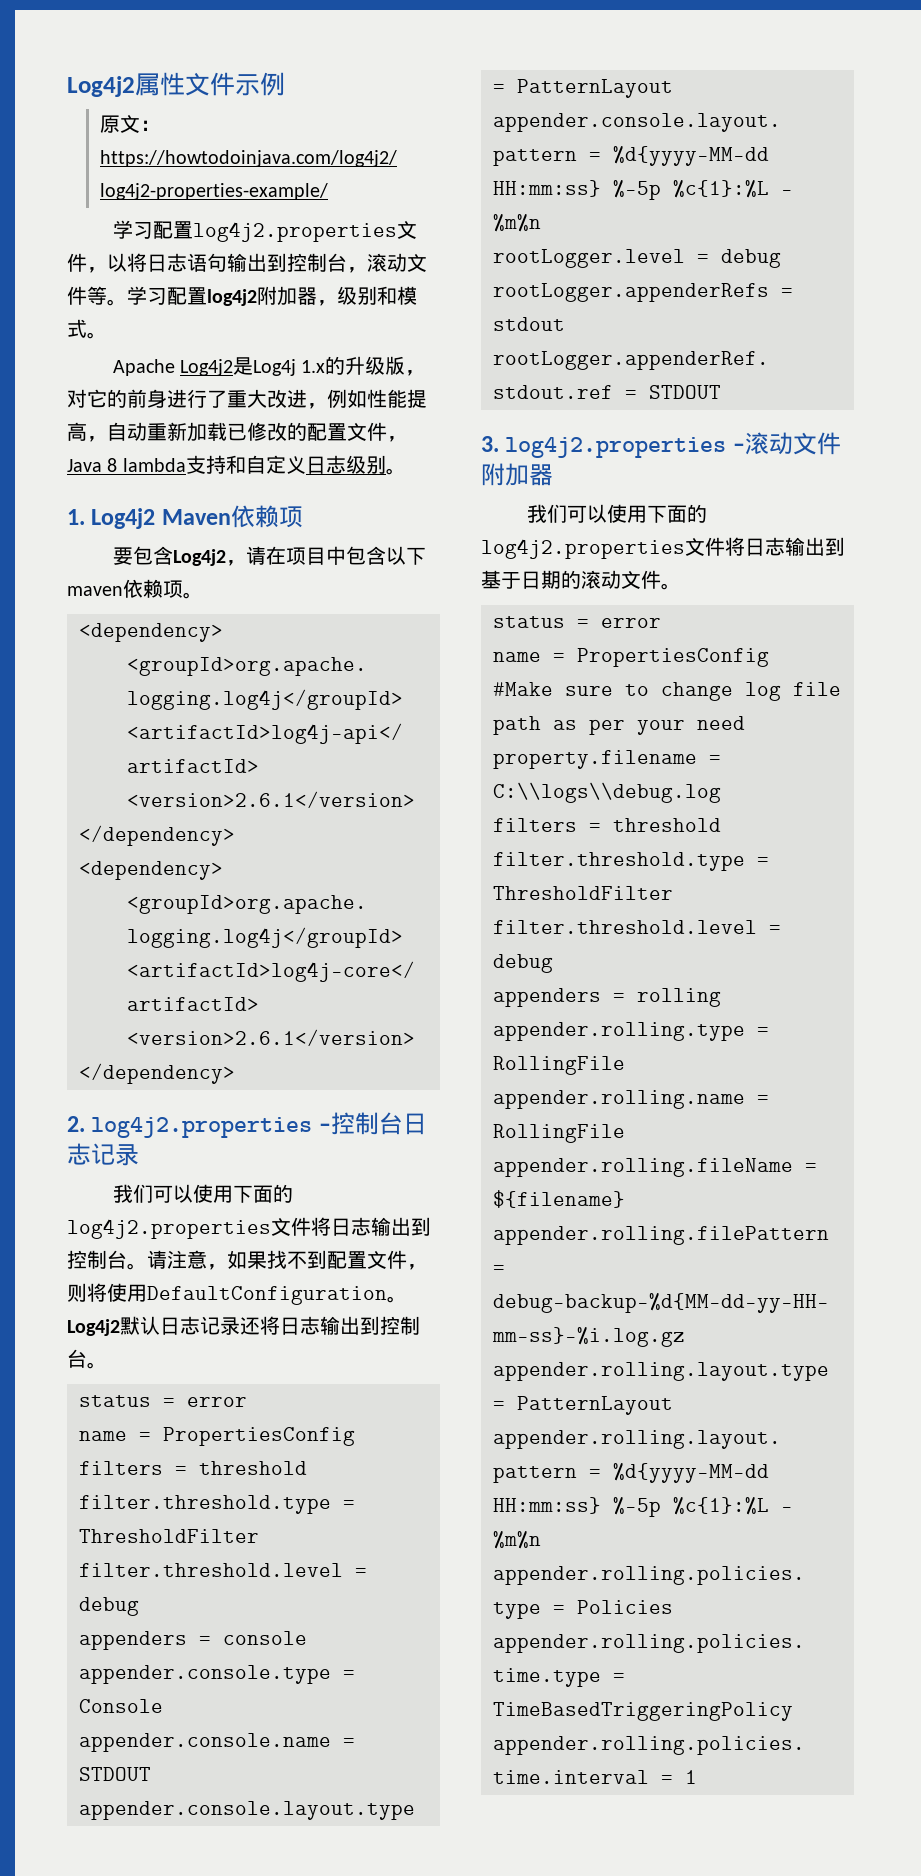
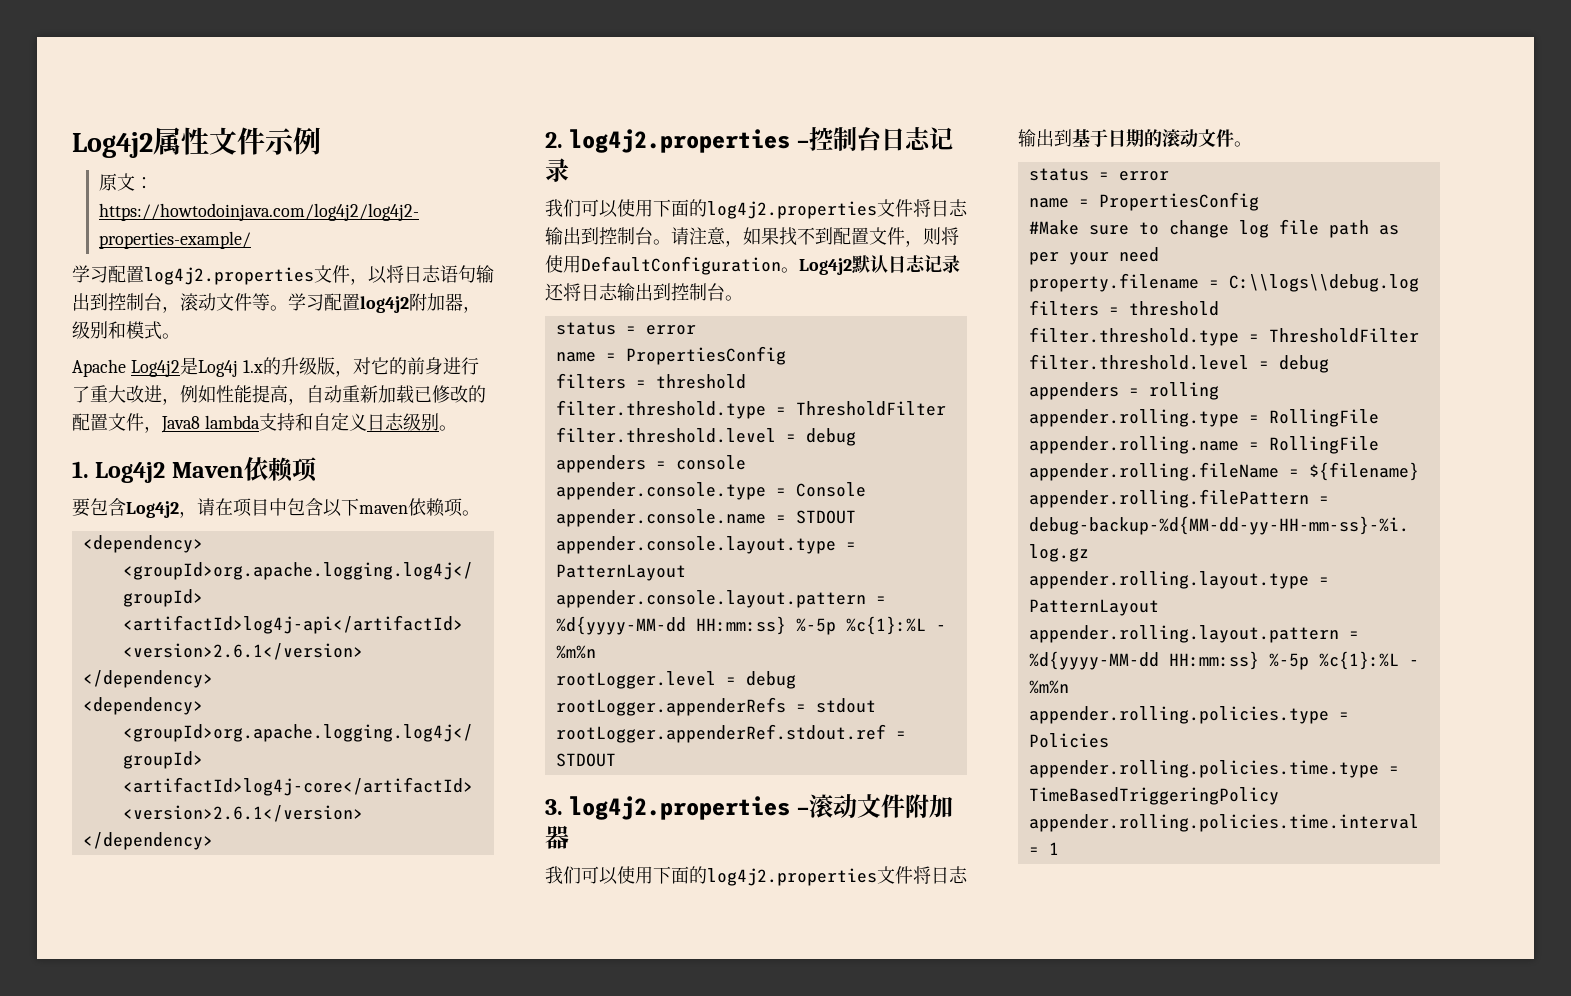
[67,458,118,472] Java 8 -> [161,416,200,433] Java8

